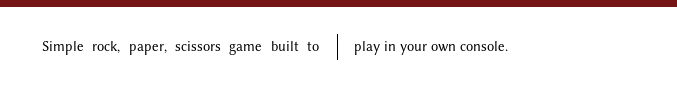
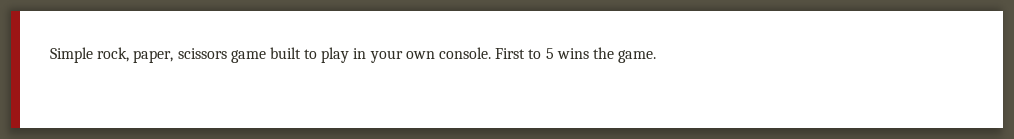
(508, 46) none -> [495,47,657,63] First to 5 wins the game.

